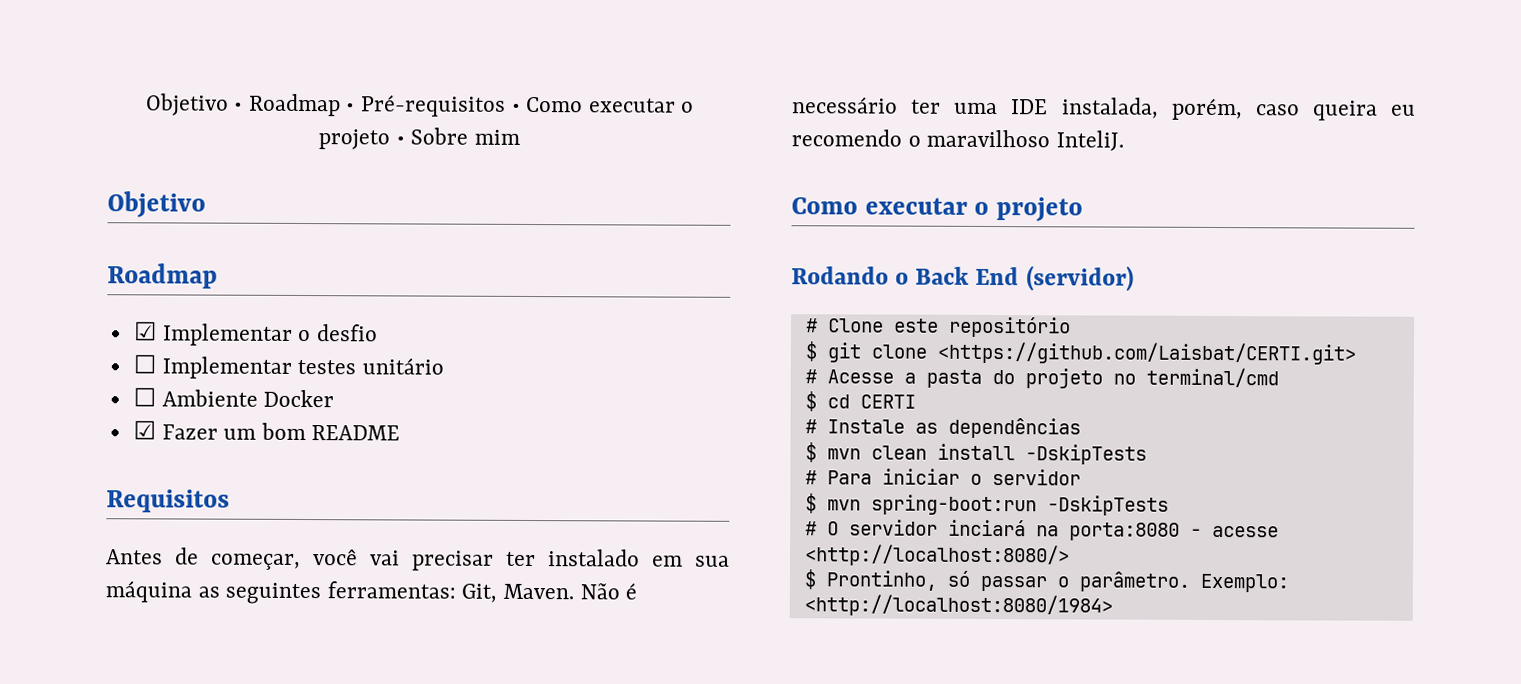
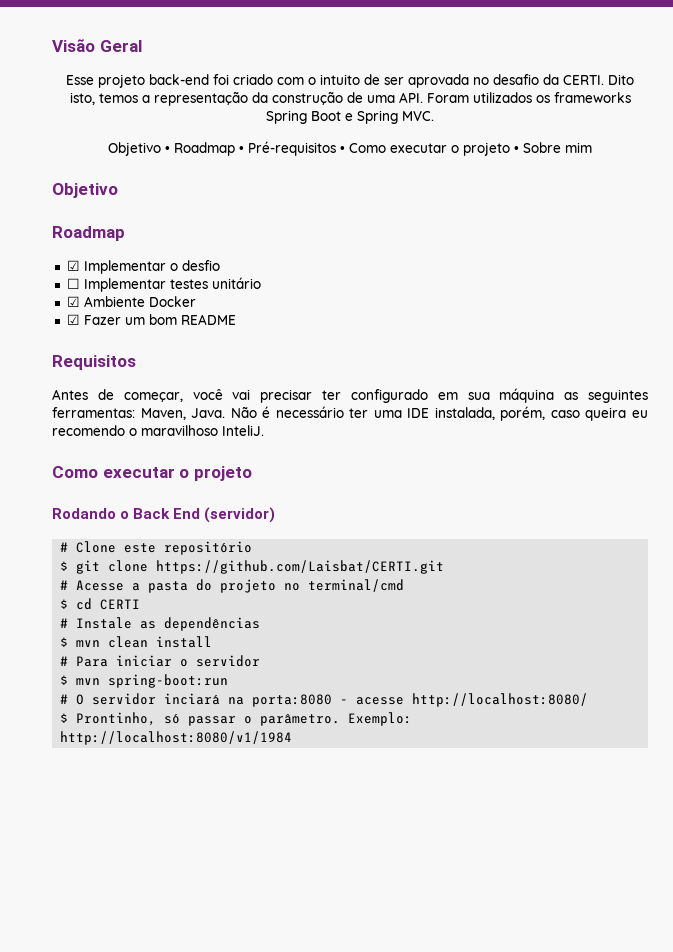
(144, 104) none -> [52,39,142,52] [66,74,634,88] [69,91,631,106] [266,110,434,124] Visão Geral // Esse projeto back-end foi criado com o intuito de ser aprovada no desafio da CERTI. Dito isto, temos a representação da construção de uma API. Foram utilizados os frameworks Spring Boot e Spring MVC. //
[132,387,156,407] ☐ -> [66,296,80,307] ☑
[548,549,640,567] instalado -> [350,389,428,403] configurado
[461,583,575,603] Git, Maven. -> [140,408,226,420] Maven, Java.
[936,341,1356,365] <https://github.com/Laisbat/CERTI.git> -> [156,560,445,574] https://github.com/Laisbat/CERTI.git
[1024,444,1147,465] -DskipTests -> (213, 642) none
[1046,495,1169,516] -DskipTests -> (229, 681) none
[804,544,1070,567] <http://localhost:8080/> -> [412,693,589,707] http://localhost:8080/
[803,594,1113,617] <http://localhost:8080/1984> -> [60,731,293,745] http://localhost:8080/v1/1984

